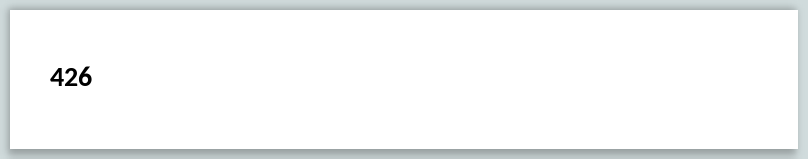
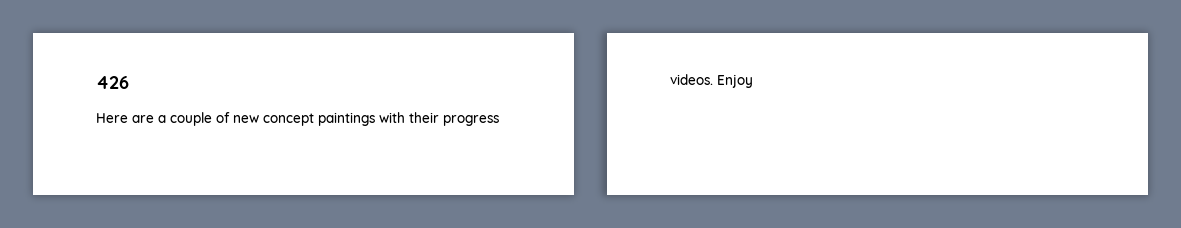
(92, 76) none -> [96,112,499,126] [670,74,753,88] // Here are a couple of new concept paintings with their progress videos. Enjoy

